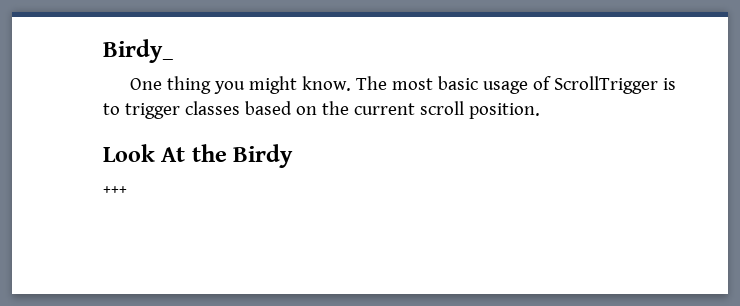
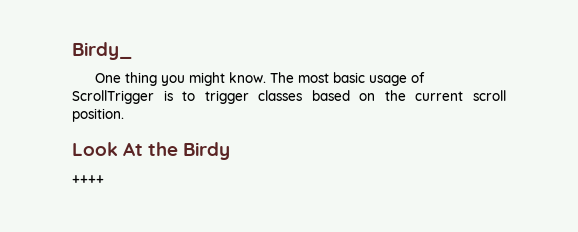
[103,186,127,195] +++ -> [72,175,104,183] ++++

